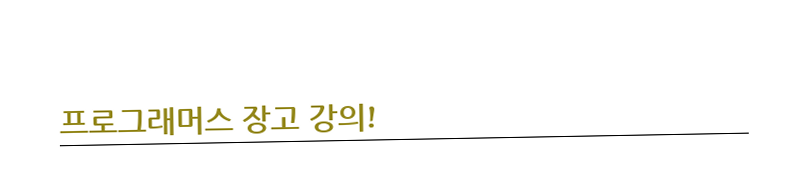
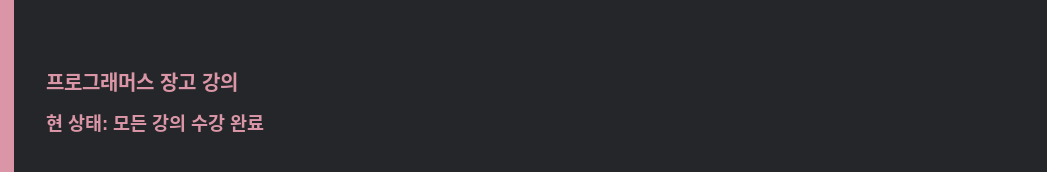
[307,103,377,133] 강의! -> [202,72,238,92] [46,114,264,132] 강의 // 현 상태: 모든 강의 수강 완료

